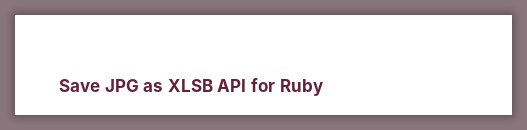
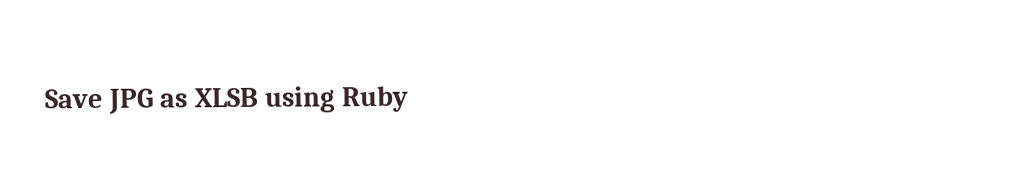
[217,78,275,92] API for -> [264,86,336,113] using

